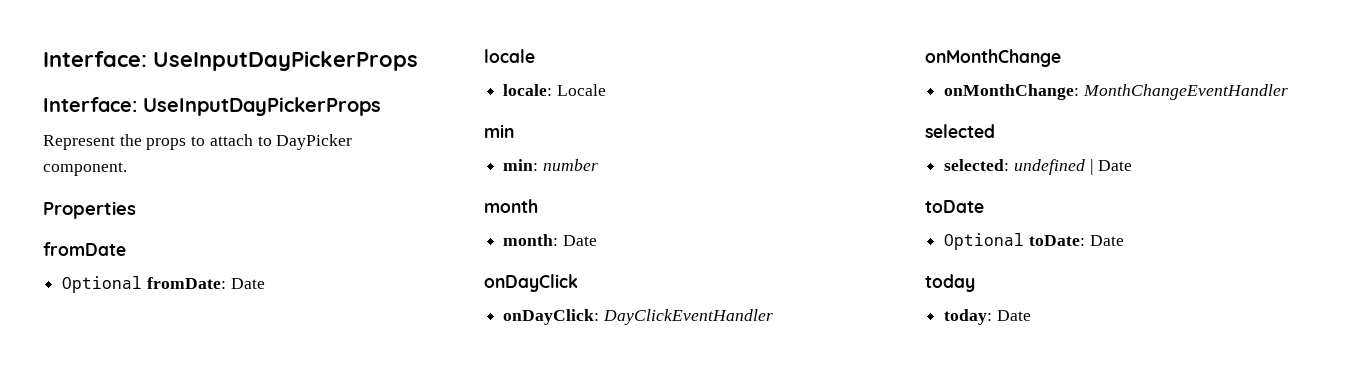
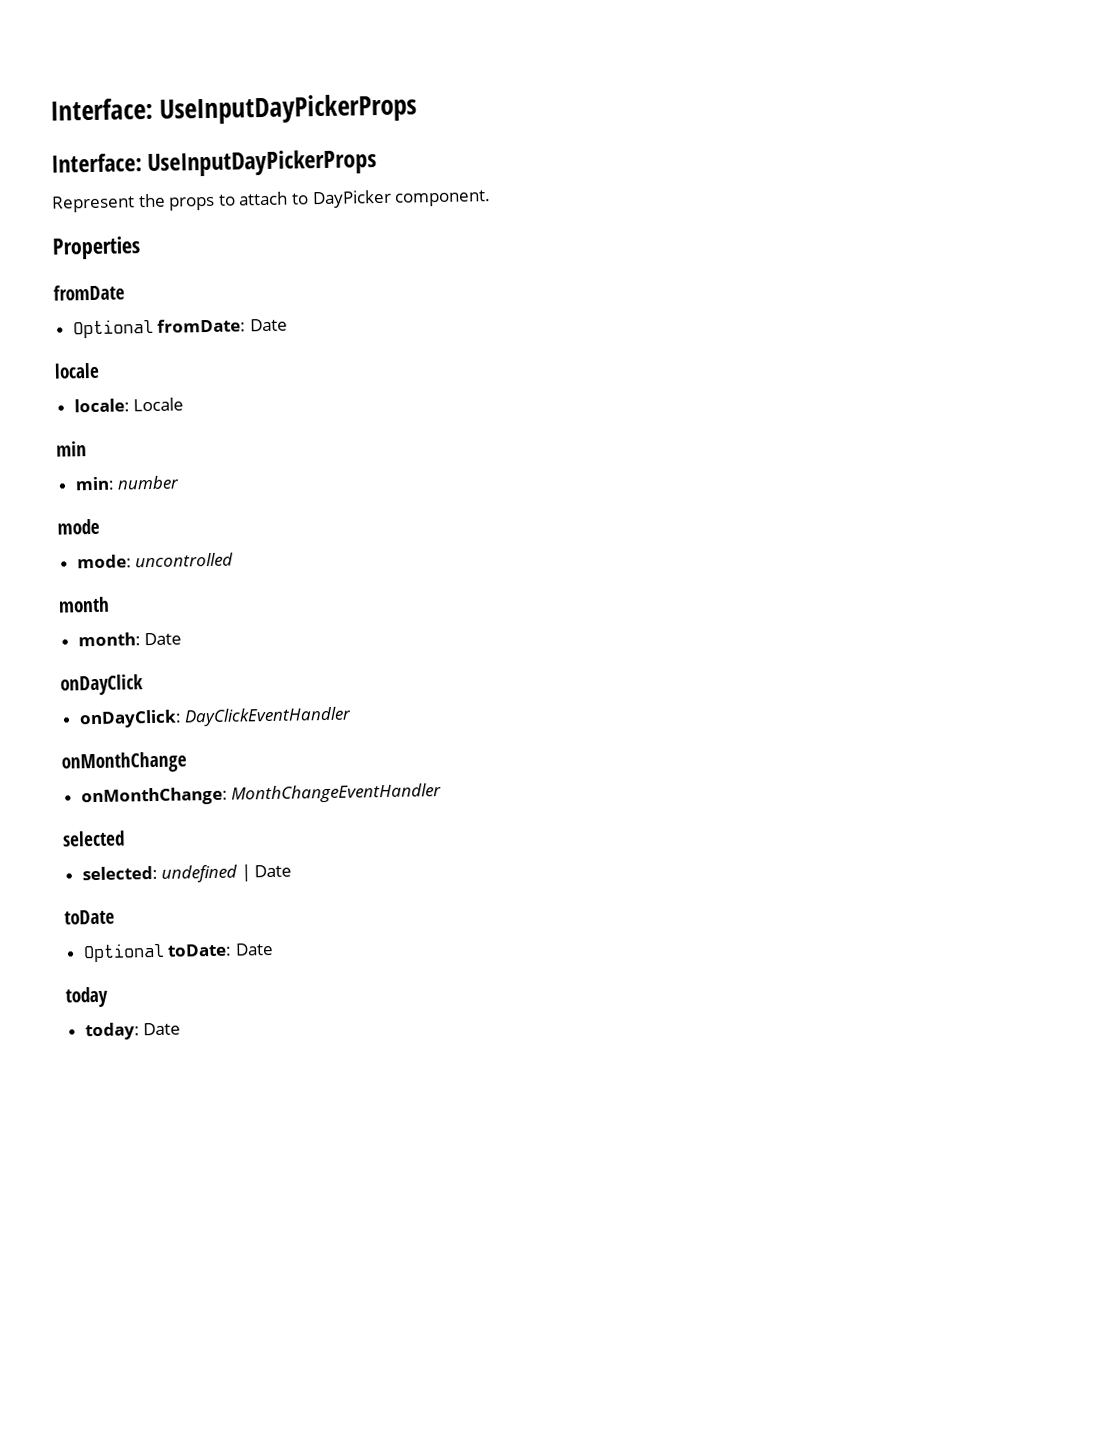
(598, 165) none -> [57,518,100,535] [76,552,235,569] // mode // mode: uncontrolled

